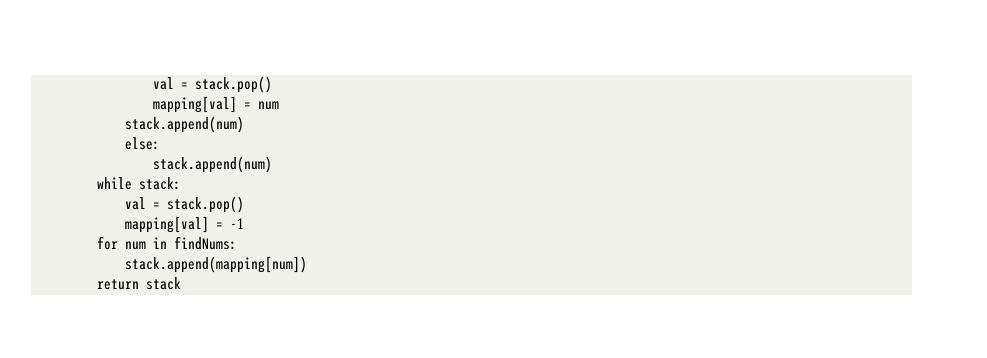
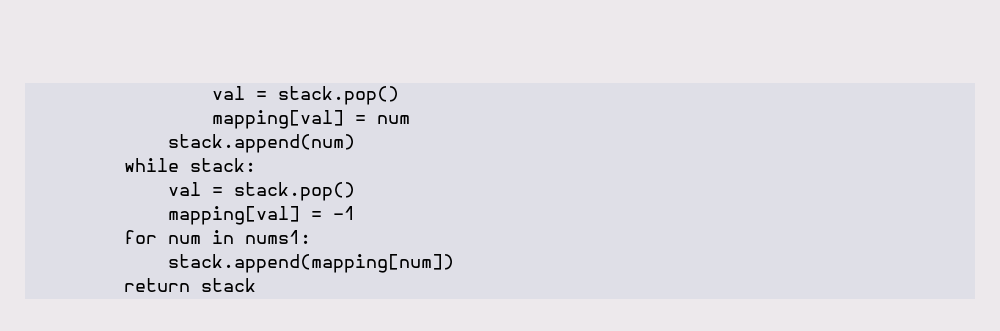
[124,137,160,150] [152,156,272,173] // else: // stack.append(num) -> (356, 143) none
[173,236,237,250] findNums: -> [245,230,312,244] nums1:

